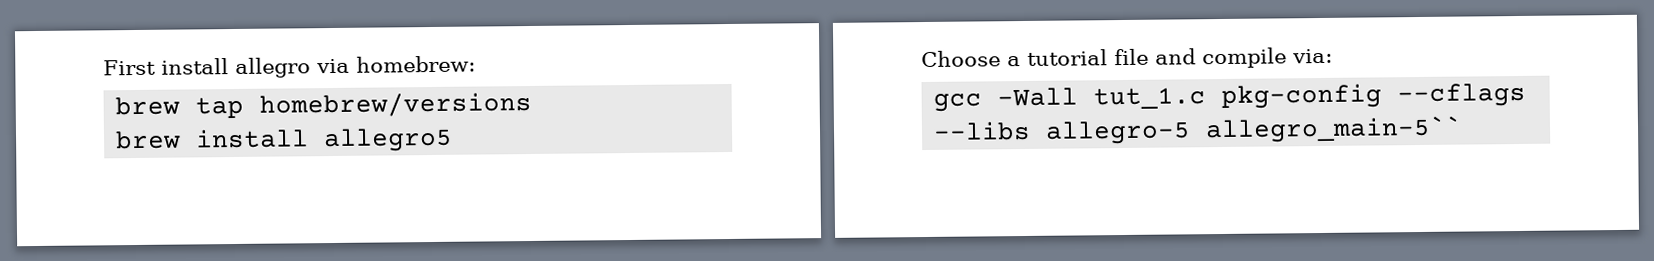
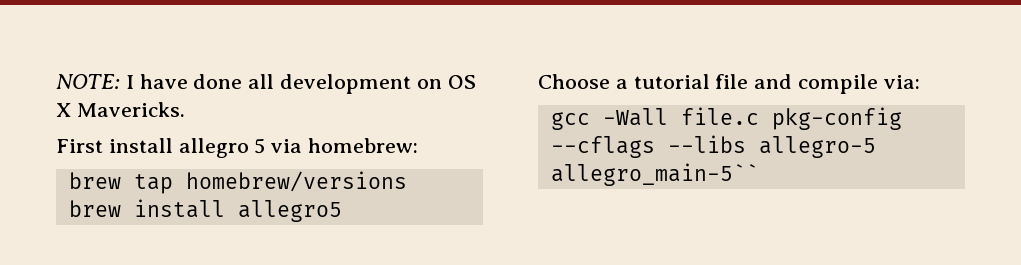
(103, 67) none -> [56,74,476,94] [56,102,185,117] NOTE: I have done all development on OS X Mavericks. //
(311, 67) none -> [254,138,266,154] 5
[1093,87,1207,110] tut_1.c -> [680,107,759,125] file.c

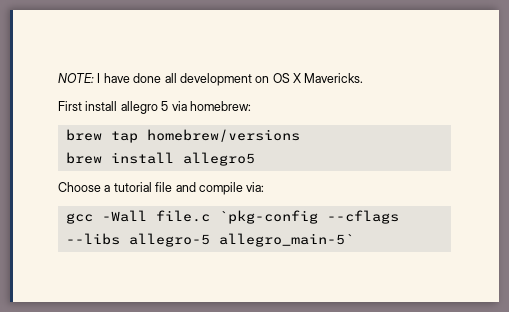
[771,107,902,130] pkg-config -> [218,210,318,224] `pkg-config
[550,163,759,186] allegro_main-5`` -> [218,233,354,247] allegro_main-5`

